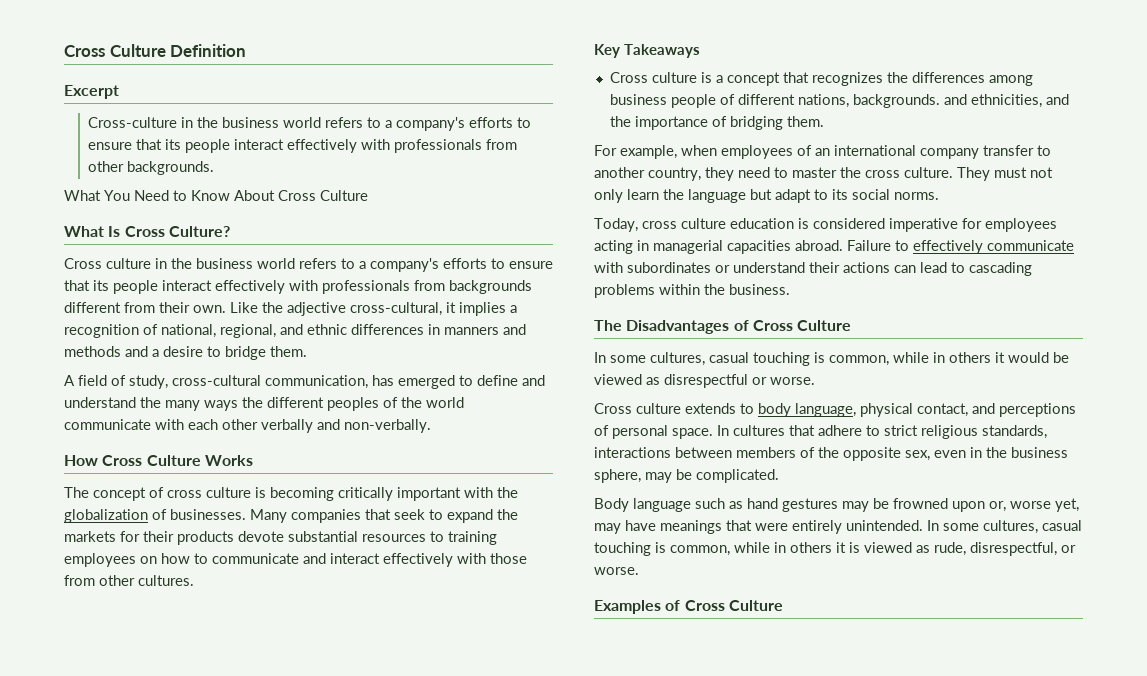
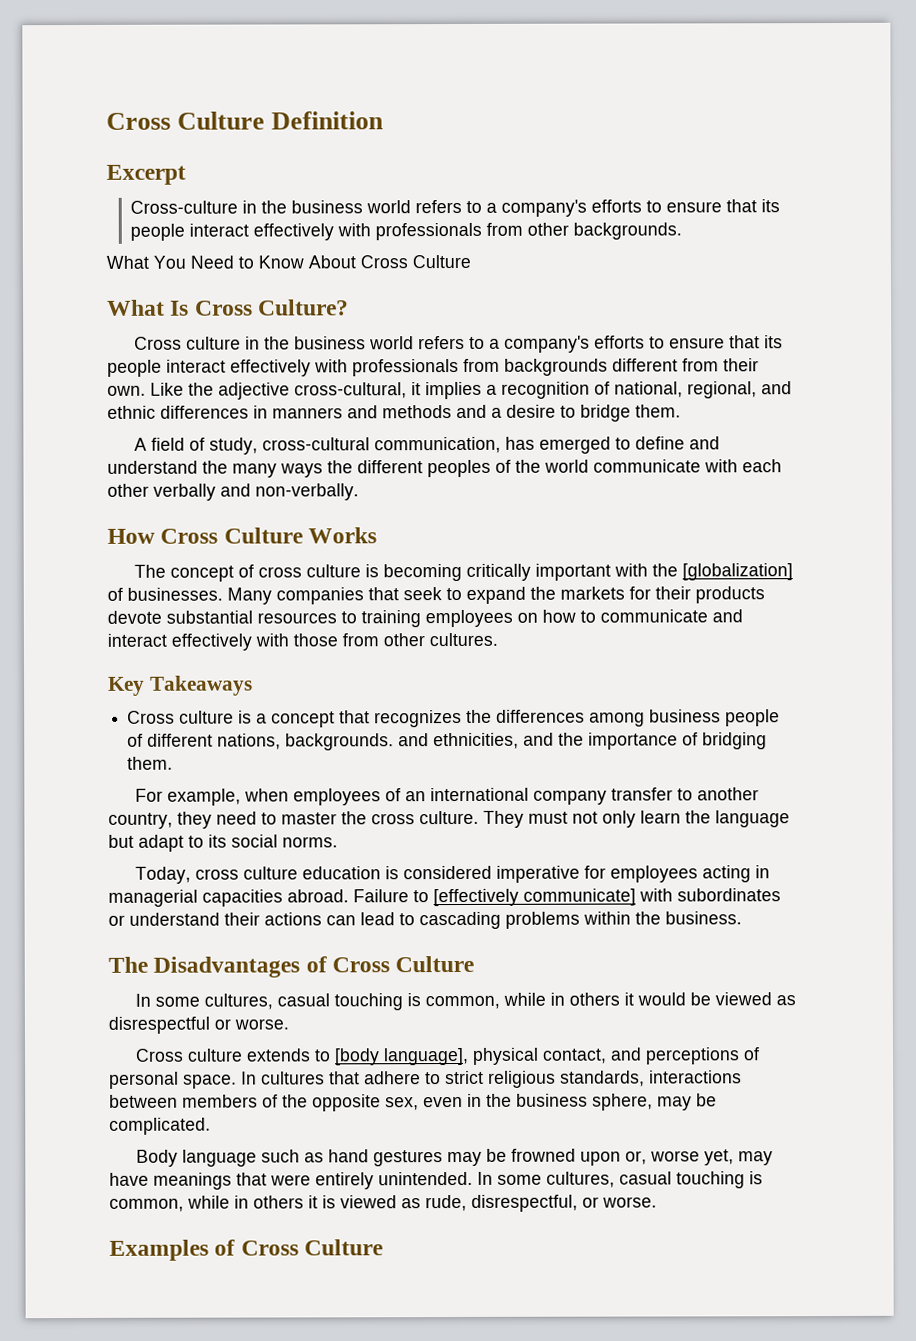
[64,509,148,523] globalization -> [682,563,794,581] [globalization]
[913,240,1074,254] effectively communicate -> [433,888,636,907] [effectively communicate]
[758,403,856,417] body language, -> [334,1047,470,1066] [body language],

